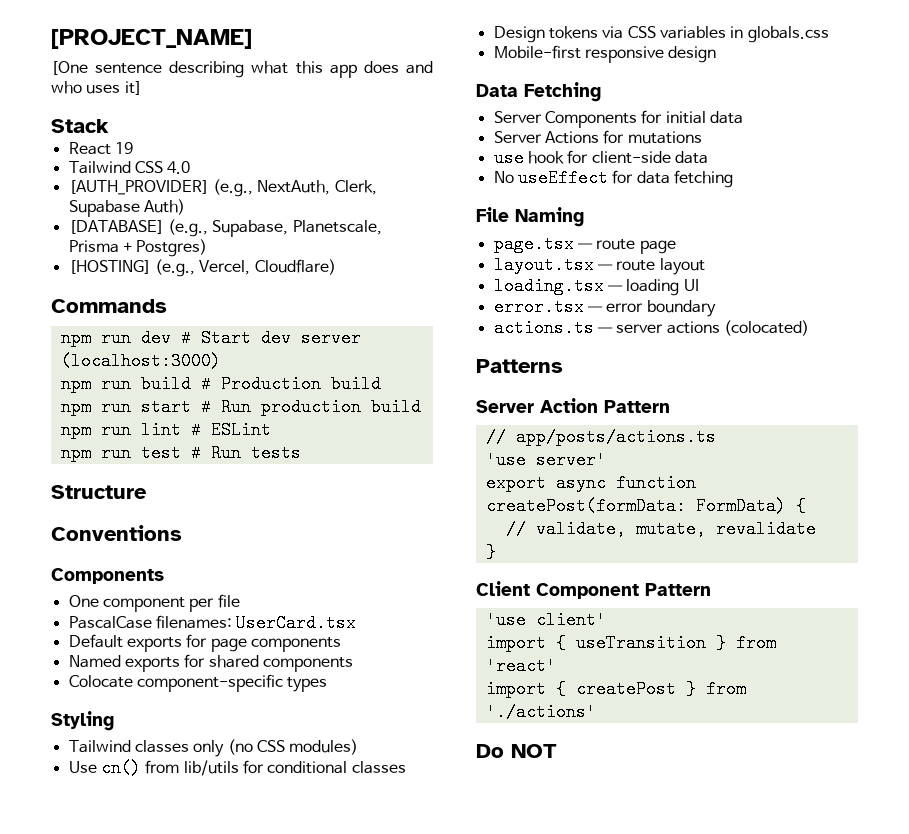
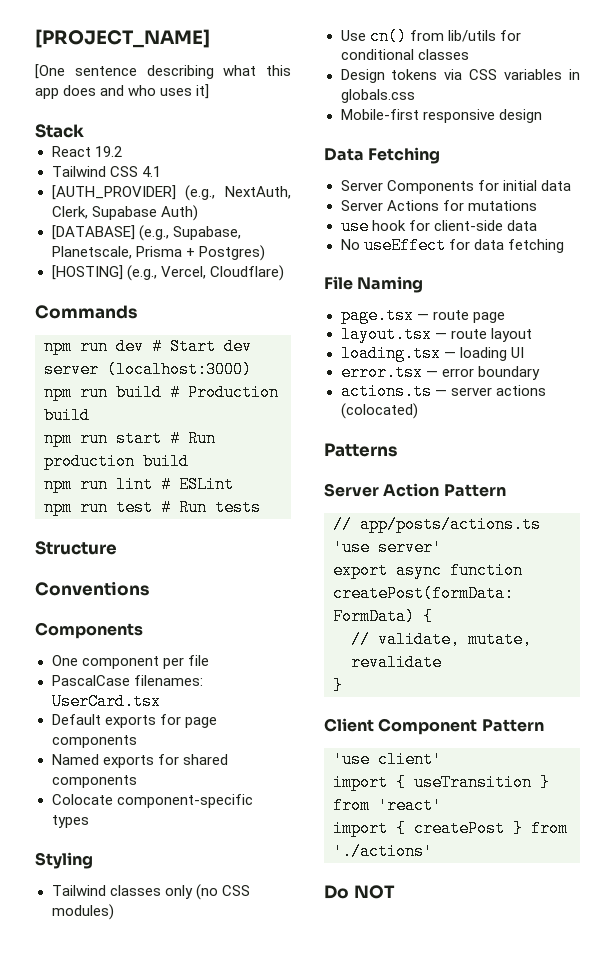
[114,142,133,154] 19 -> [94,146,122,157] 19.2
[167,161,191,174] 4.0 -> [141,166,161,177] 4.1

